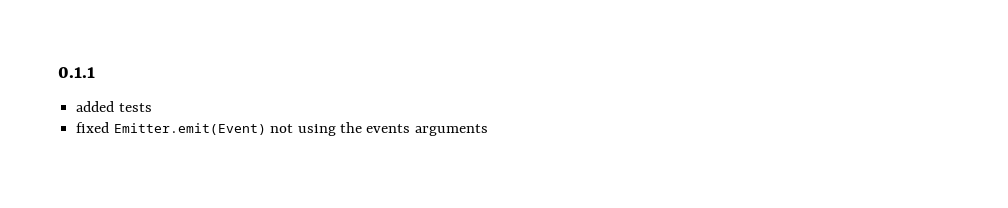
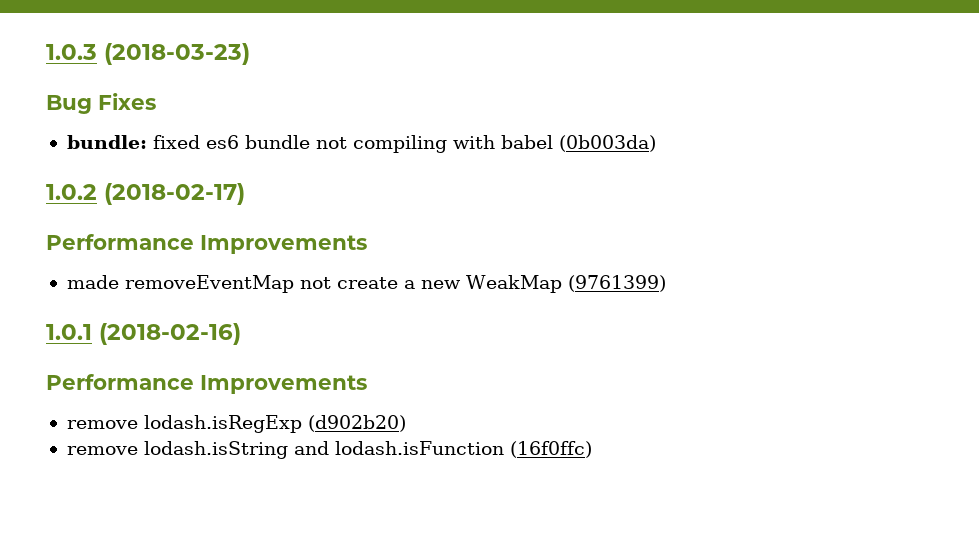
[58,67,95,78] [76,101,152,112] [76,122,488,136] 0.1.1 // added tests // fixed Emitter.emit(Event) not using the events arguments -> [46,43,250,65] [46,93,156,114] [66,135,656,153] [46,183,245,205] [46,234,367,254] [66,275,666,293] [46,323,241,345] [46,374,367,394] [66,415,406,433] [66,441,592,459] 1.0.3 (2018-03-23) // Bug Fixes // bundle: fixed es6 bundle not compiling with babel (0b003da) // 1.0.2 (2018-02-17) // Performance Improvements // made removeEventMap not create a new WeakMap (9761399) // 1.0.1 (2018-02-16) // Performance Improvements // remove lodash.isRegExp (d902b20) // remove lodash.isString and lodash.isFunction (16f0ffc)

